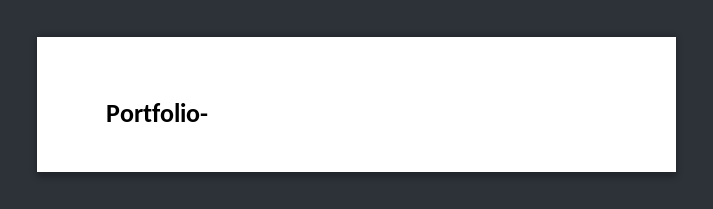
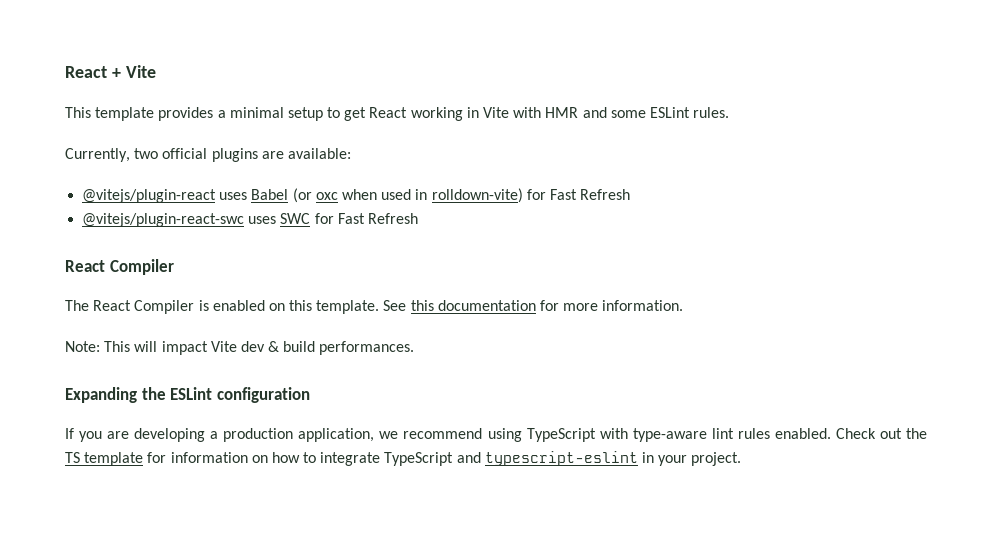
[106,103,208,122] Portfolio- -> [65,65,156,78] [65,107,730,121] [65,148,351,162] [82,188,631,203] [82,213,418,227] [65,259,174,275] [65,300,684,314] [65,341,415,355] [65,387,310,403] [65,428,927,442] [65,451,742,466] React + Vite // This template provides a minimal setup to get React working in Vite with HMR and some ESLint rules. // Currently, two official plugins are available: // @vitejs/plugin-react uses Babel (or oxc when used in rolldown-vite) for Fast Refresh // @vitejs/plugin-react-swc uses SWC for Fast Refresh // React Compiler // The React Compiler is enabled on this template. See this documentation for more information. // Note: This will impact Vite dev & build performances. // Expanding the ESLint configuration // If you are developing a production application, we recommend using TypeScript with type-aware lint rules enabled. Check out the TS template for information on how to integrate TypeScript and typescript-eslint in your project.

